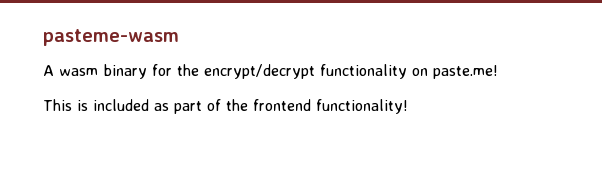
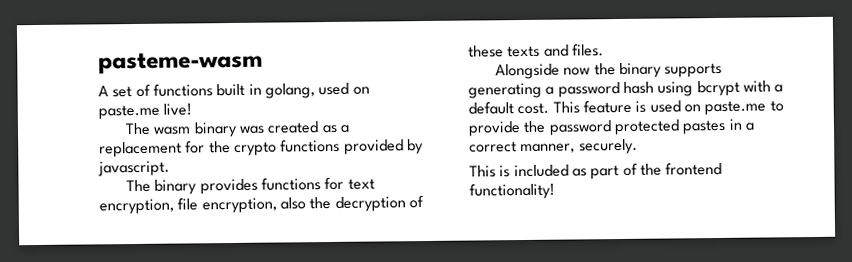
[59,64,498,79] wasm binary for the encrypt/decrypt functionality on paste.me! -> [112,82,370,99] [98,103,193,120] [124,121,350,138] [99,138,424,158] [98,160,170,177] [125,176,375,195] [99,195,424,215] [468,43,604,58] [494,62,723,80] [468,80,784,99] [468,99,784,116] [468,118,755,137] [469,138,638,155] set of functions built in golang, used on paste.me live! // The wasm binary was created as a replacement for the crypto functions provided by javascript. // The binary provides functions for text encryption, file encryption, also the decryption of these texts and files. // Alongside now the binary supports generating a password hash using bcrypt with a default cost. This feature is used on paste.me to provide the password protected pastes in a correct manner, securely.

